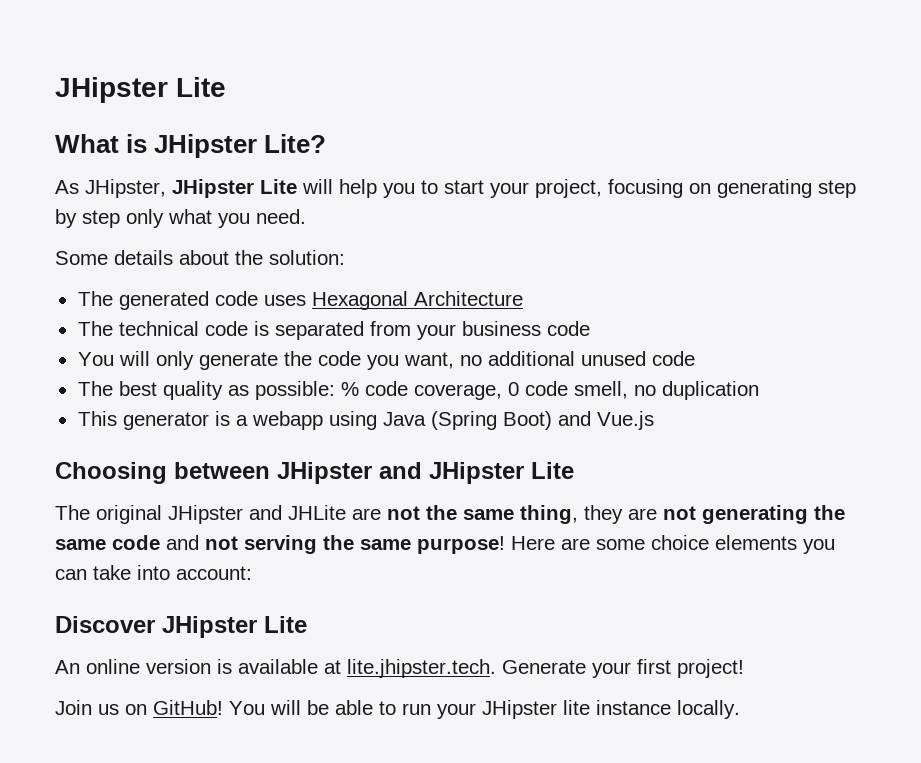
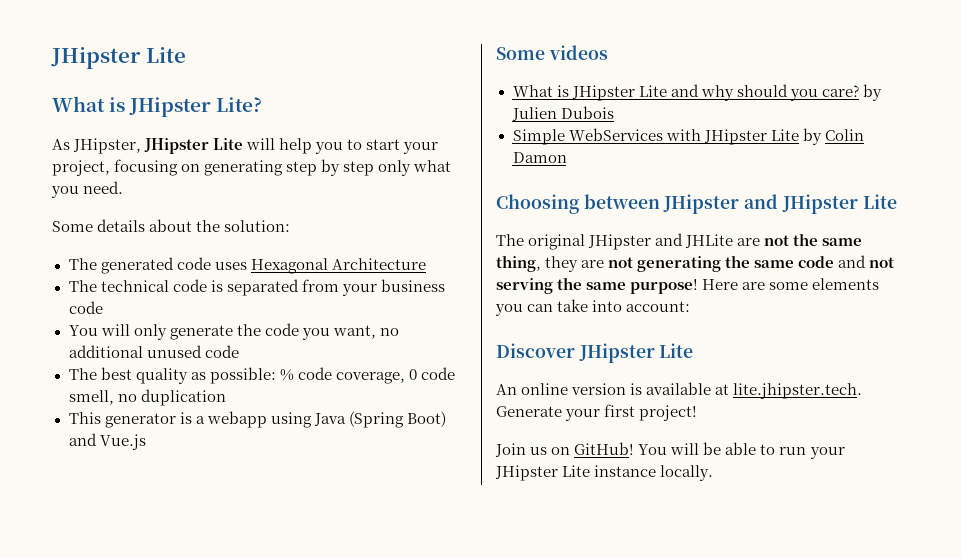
(654, 420) none -> [496,45,608,60] [512,84,882,101] [511,106,614,121] [512,128,864,145] [512,152,567,163] // Some videos // What is JHipster Lite and why should you care? by Julien Dubois // Simple WebServices with JHipster Lite by Colin Damon
[651,535,709,550] choice -> (809, 286) none
[563,700,590,715] lite -> [562,465,591,477] Lite

